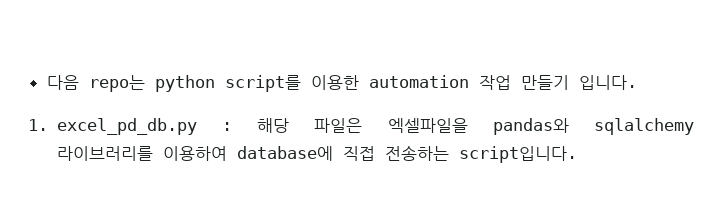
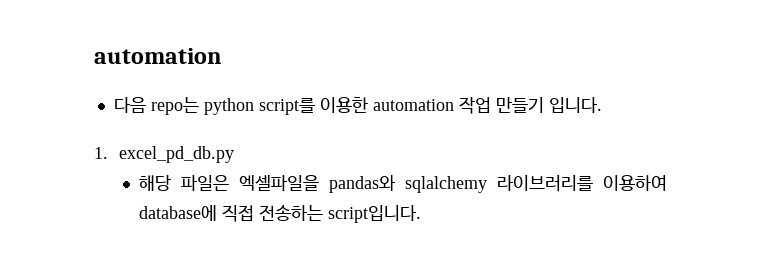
(46, 82) none -> [94,48,222,64] automation //
[221,122,232,131] : -> (235, 154) //

